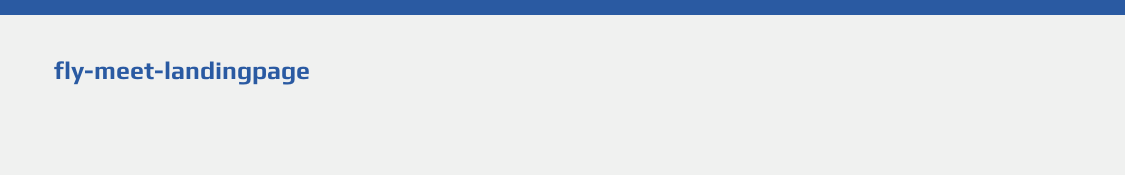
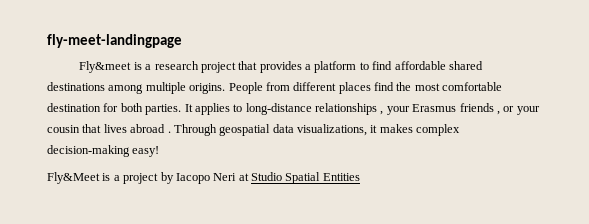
(310, 73) none -> [79,61,483,73] [47,82,503,94] [47,103,540,115] [47,124,461,136] [47,145,160,157] [47,172,360,184] // Fly&meet is a research project that provides a platform to find affordable shared destinations among multiple origins. People from different places find the most comfortable destination for both parties. It applies to long-distance relationships , your Erasmus friends , or your cousin that lives abroad . Through geospatial data visualizations, it makes complex decision-making easy! // Fly&Meet is a project by Iacopo Neri at Studio Spatial Entities

